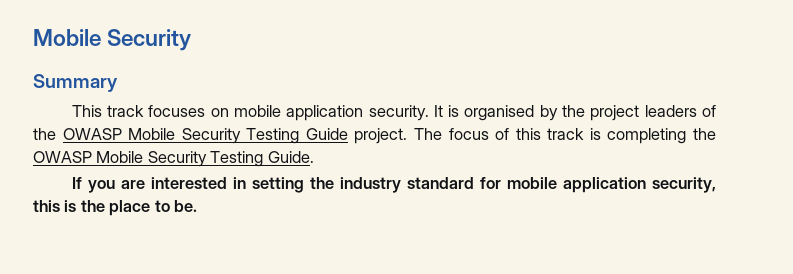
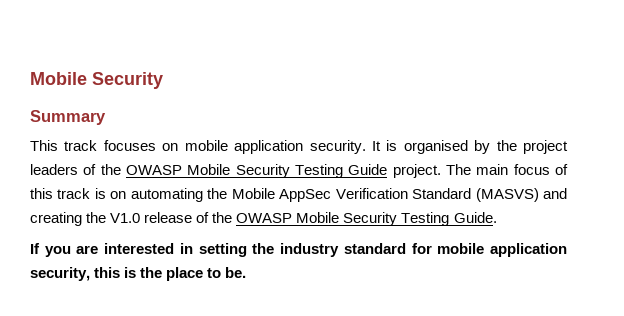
(442, 134) none -> [476,164,509,175] main
[607,128,687,144] completing -> [110,188,567,202] [30,212,210,226] on automating the Mobile AppSec Verification Standard (MASVS) and creating the V1.0 release of

